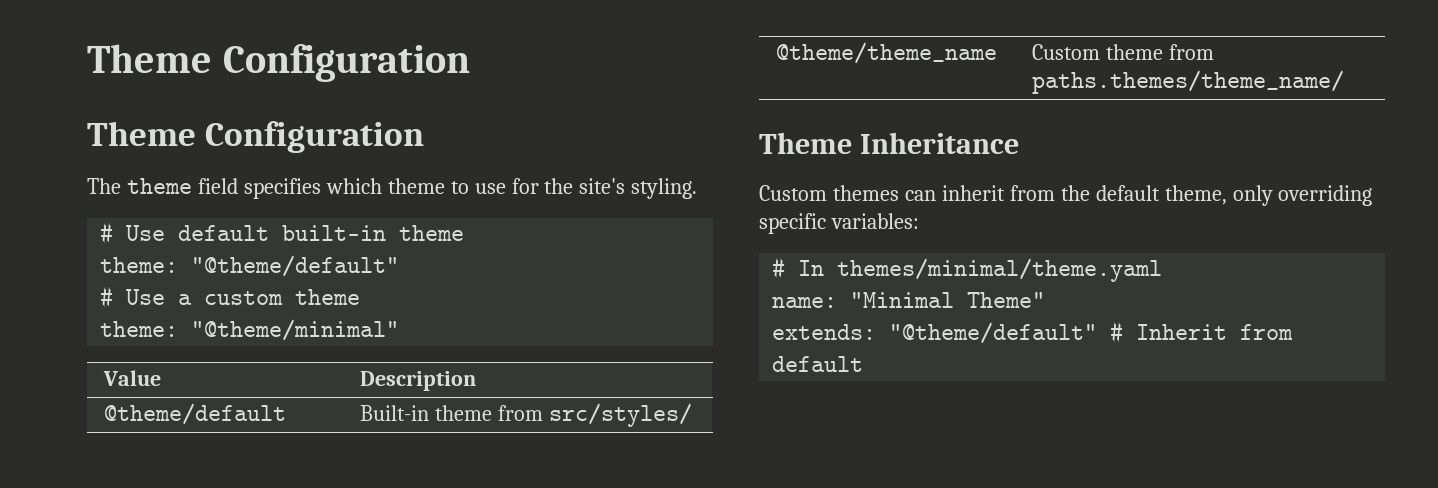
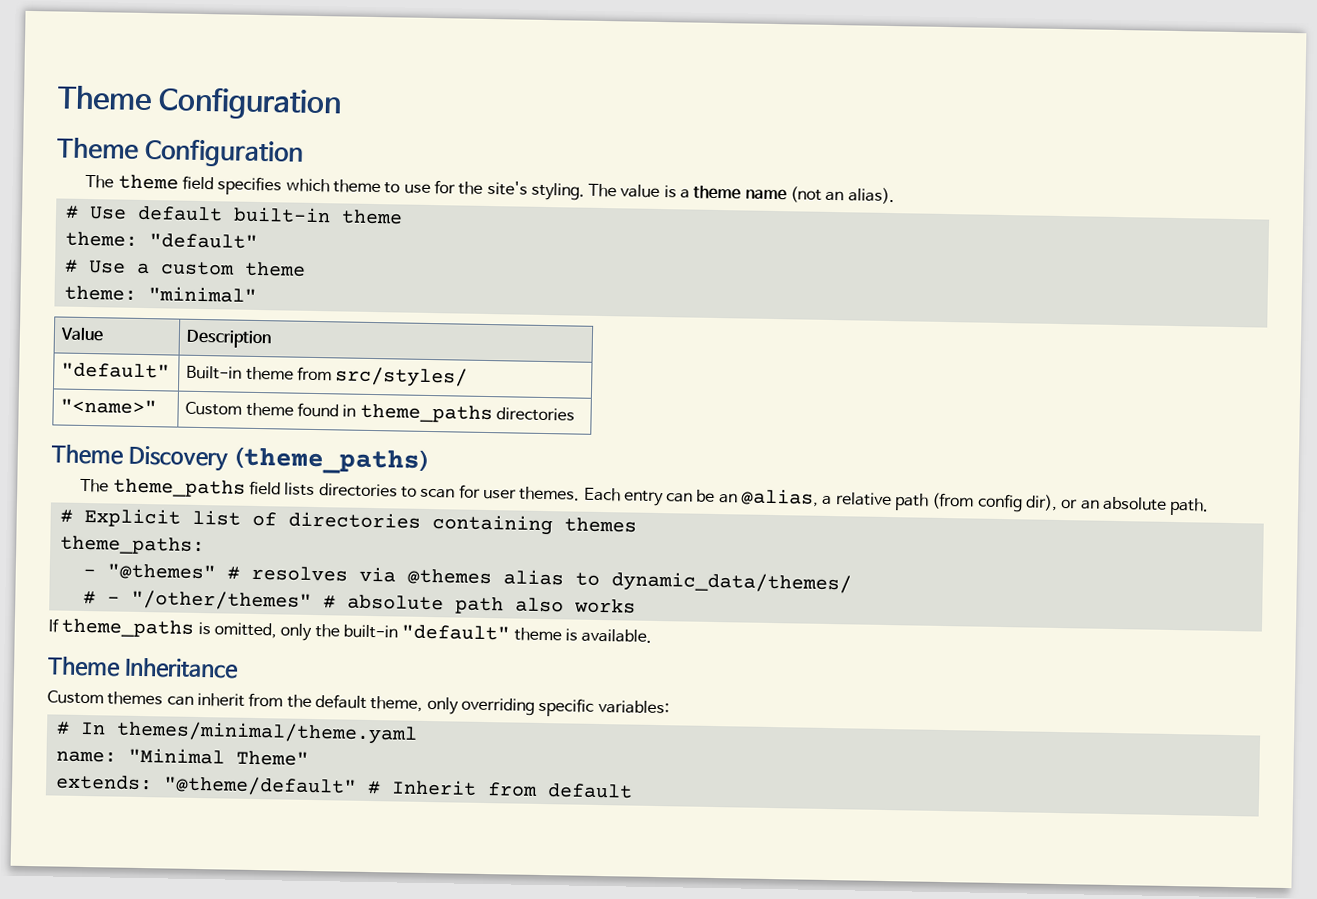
(698, 188) none -> [588,183,895,205] The value is a theme name (not an alias).
[191,255,400,277] "@theme/default" -> [148,233,258,249] "default"
[191,319,400,341] "@theme/minimal" -> [147,286,257,303] "minimal"
[104,403,287,425] @theme/default -> [61,362,171,379] "default"
[776,42,998,64] @theme/theme_name -> [60,398,158,415] "<name>"
[1169,44,1215,60] [1032,70,1345,94] from paths.themes/theme_name/ -> [297,402,576,424] [51,444,430,476] [80,478,1210,516] [59,507,637,536] [59,535,205,556] [82,563,852,595] [82,589,636,615] [48,618,653,643] found in theme_paths directories // Theme Discovery (theme_paths) // The theme_paths field lists directories to scan for user themes. Each entry can be an @alias, a relative path (from config dir), or an absolute path. // # Explicit list of directories containing themes // theme_paths: // - "@themes" # resolves via @themes alias to dynamic_data/themes/ // # - "/other/themes" # absolute path also works // If theme_paths is omitted, only the built-in "default" theme is available.

